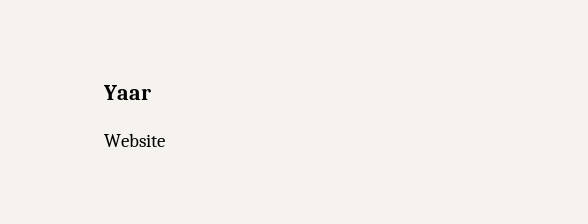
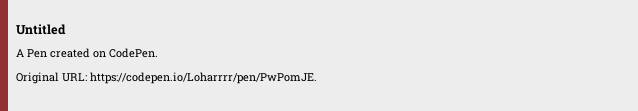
[103,85,151,100] [104,133,165,147] Yaar // Website -> [16,24,66,35] [16,48,158,58] [16,72,317,84] Untitled // A Pen created on CodePen. // Original URL: https://codepen.io/Loharrrr/pen/PwPomJE.

